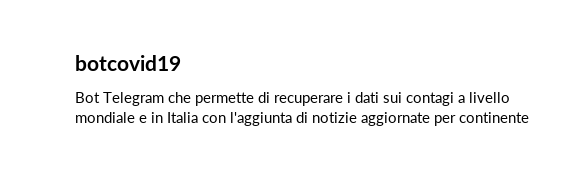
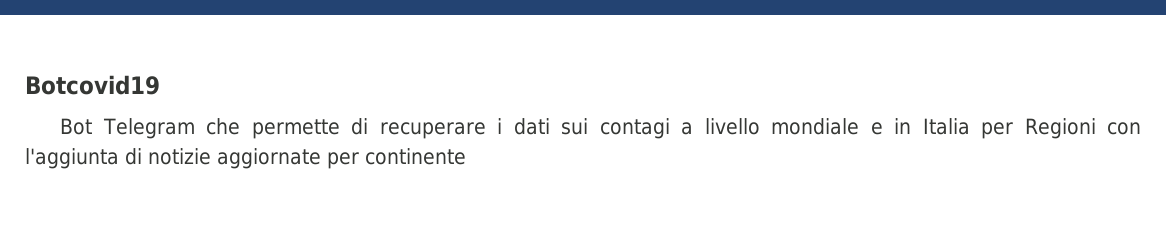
[75,55,181,71] botcovid19 -> [25,75,160,95] Botcovid19
(198, 117) none -> [981,118,1096,139] per Regioni

